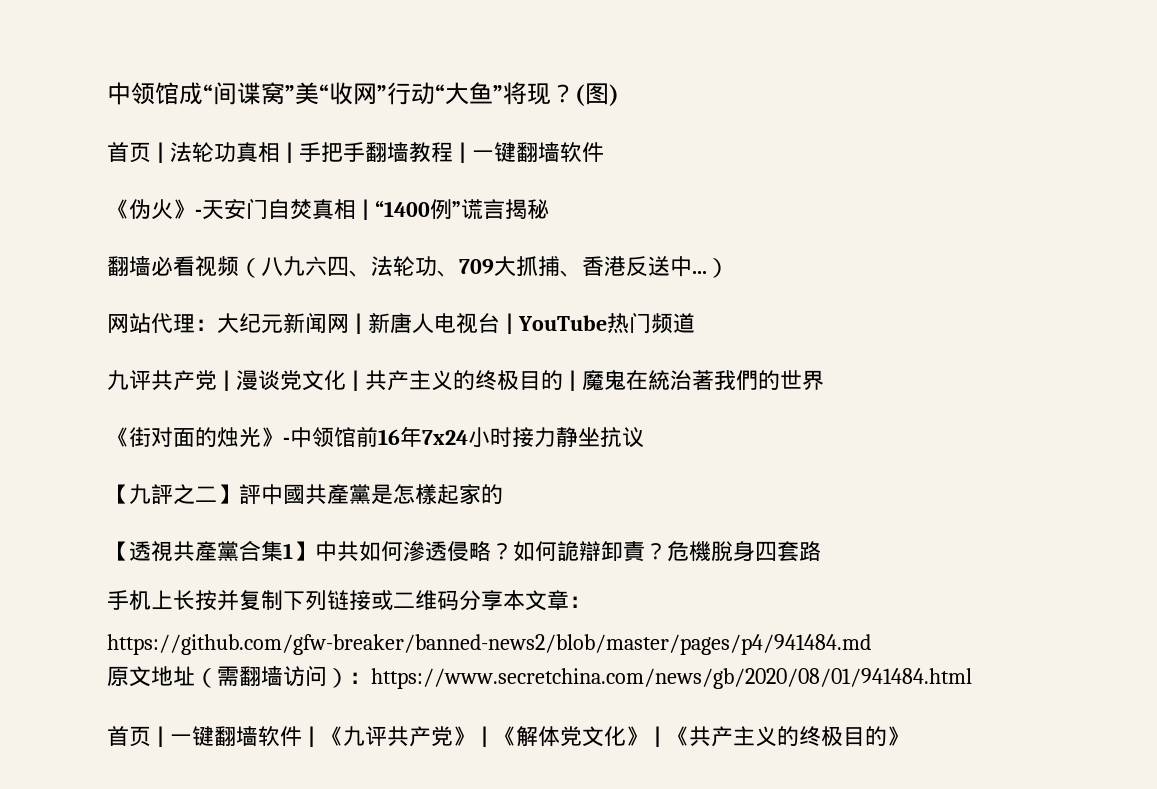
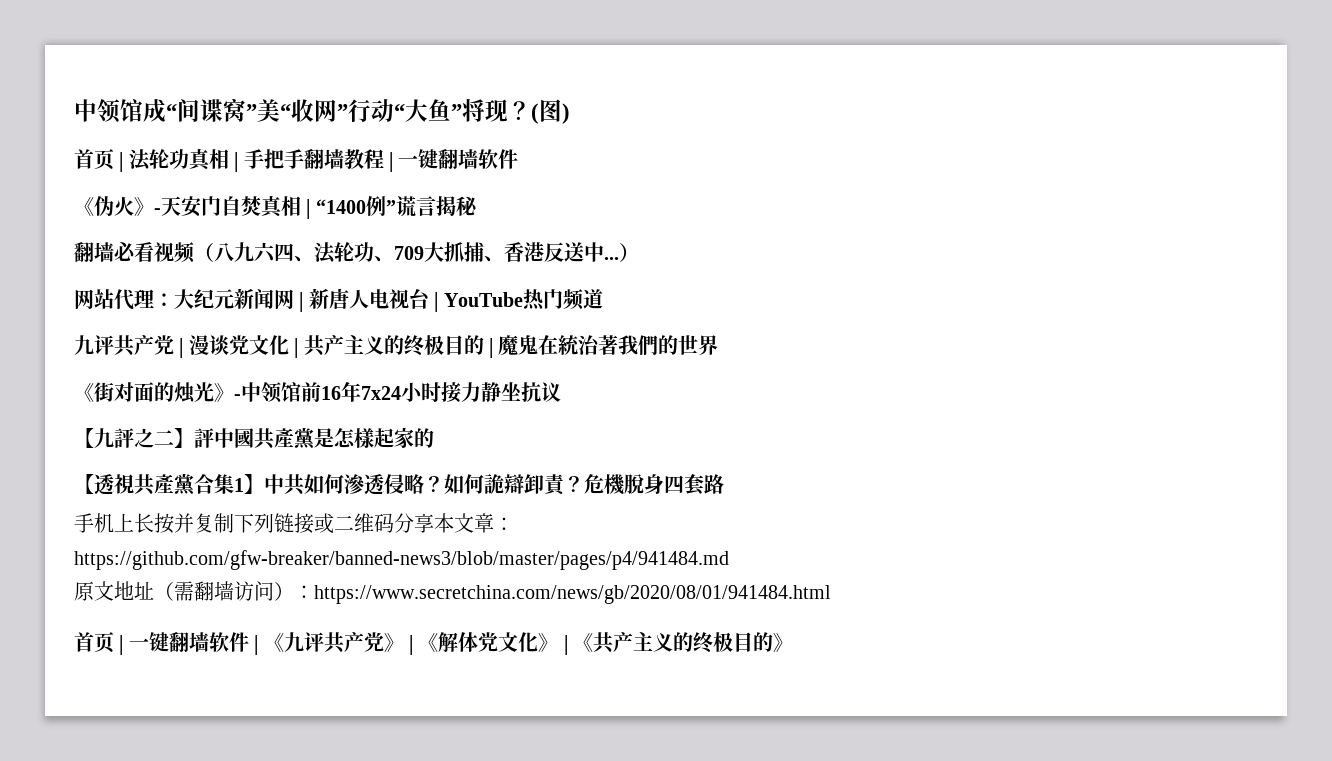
[107,634,871,655] https://github.com/gfw-breaker/banned-news2/blob/master/pages/p4/941484.md -> [74,550,729,570] https://github.com/gfw-breaker/banned-news3/blob/master/pages/p4/941484.md

